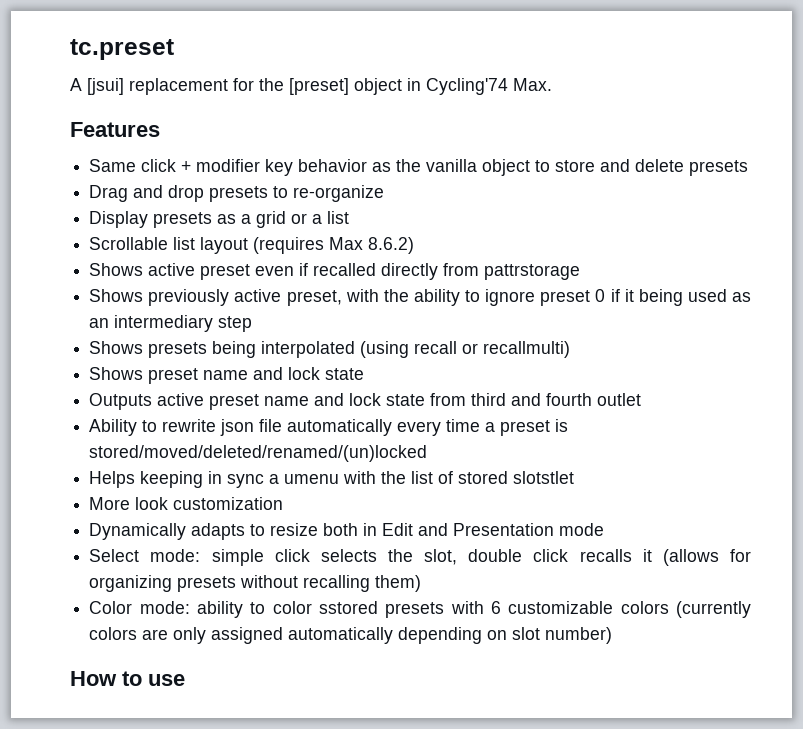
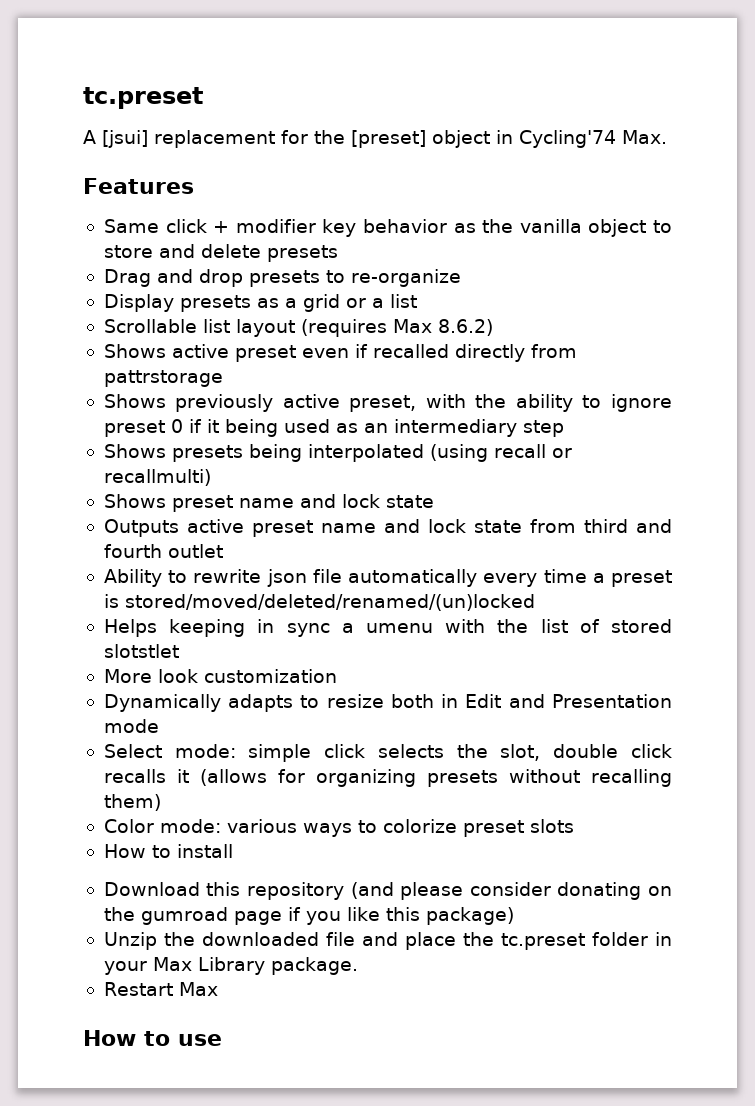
[196,601,751,618] [89,627,613,644] ability to color sstored presets with 6 customizable colors (currently colors are only assigned automatically depending on slot number) -> [226,819,574,837] [103,844,233,858] [103,882,672,900] [103,907,514,925] [103,932,673,950] [103,957,358,975] [103,982,218,996] various ways to colorize preset slots // How to install // Download this repository (and please consider donating on the gumroad page if you like this package) // Unzip the downloaded file and place the tc.preset folder in your Max Library package. // Restart Max

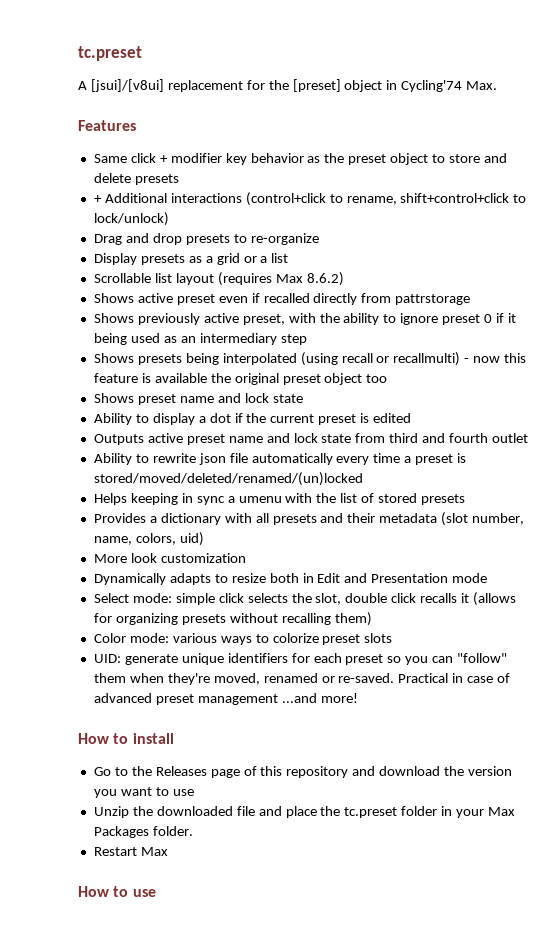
[102,130,148,148] [jsui] -> [90,79,164,92] [jsui]/[v8ui]
[519,219,582,233] vanilla -> [348,154,387,165] preset
(338, 253) none -> [93,192,527,206] [93,212,169,226] // + Additional interactions (control+click to rename, shift+control+click to lock/unlock)
(211, 477) none -> [464,353,527,363] [93,373,388,385] - now this feature is available the original preset object too
(434, 501) none -> [93,413,412,425] // Ability to display a dot if the current preset is edited
[103,644,179,658] slotstlet -> [421,494,466,505] [93,512,525,526] [93,532,204,546] presets // Provides a dictionary with all presets and their metadata (slot number, name, colors, uid)
[103,844,233,858] [103,882,672,900] [103,907,514,925] How to install // Download this repository (and please consider donating on the gumroad page if you like this package) -> [93,653,508,665] [93,673,511,685] [93,693,358,705] [78,733,174,744] [93,766,513,778] [93,787,194,798] UID: generate unique identifiers for each preset so you can "follow" them when they're moved, renamed or re-saved. Practical in case of advanced preset management ...and more! // How to install // Go to the Releases page of this repository and download the version you want to use
[197,957,358,975] Library package. -> [93,826,193,838] Packages folder.

